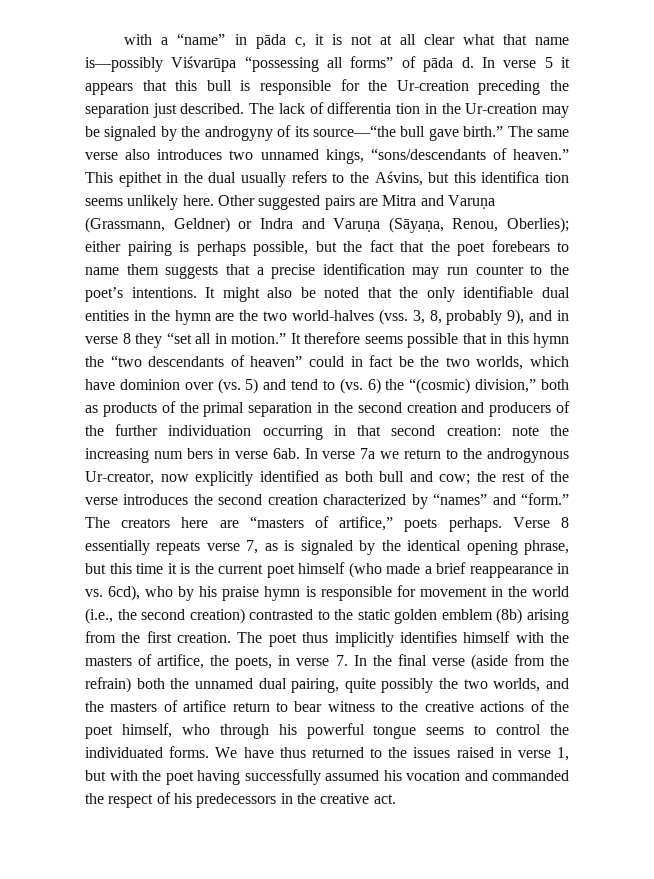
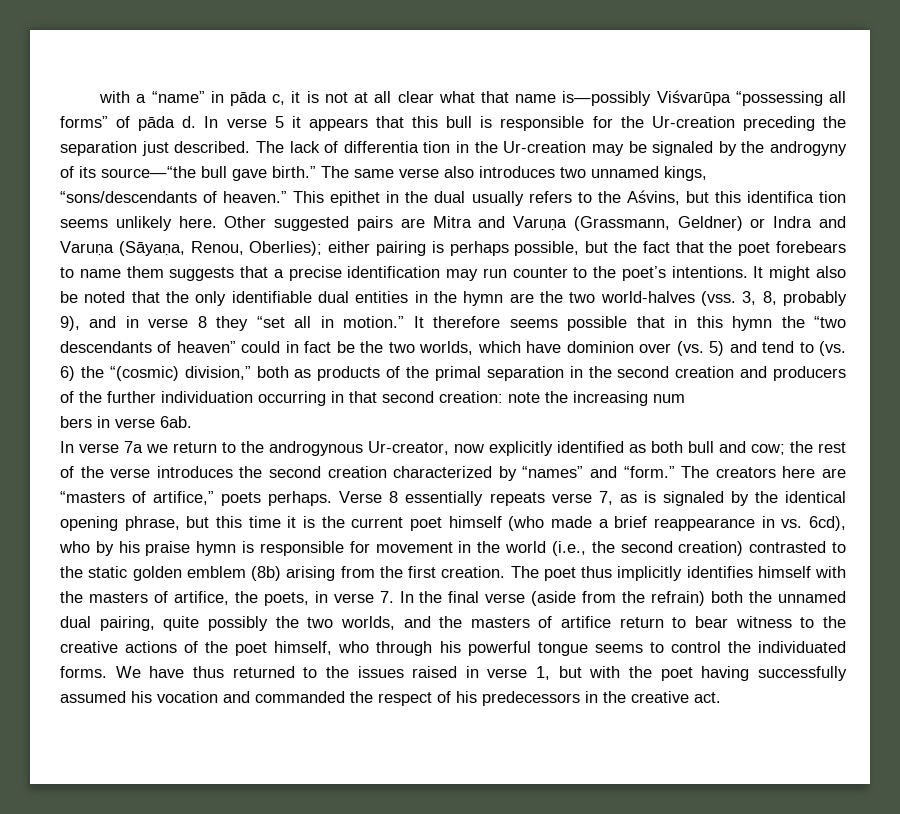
(183, 455) none -> (685, 398) //
(300, 453) none -> (192, 422) //

